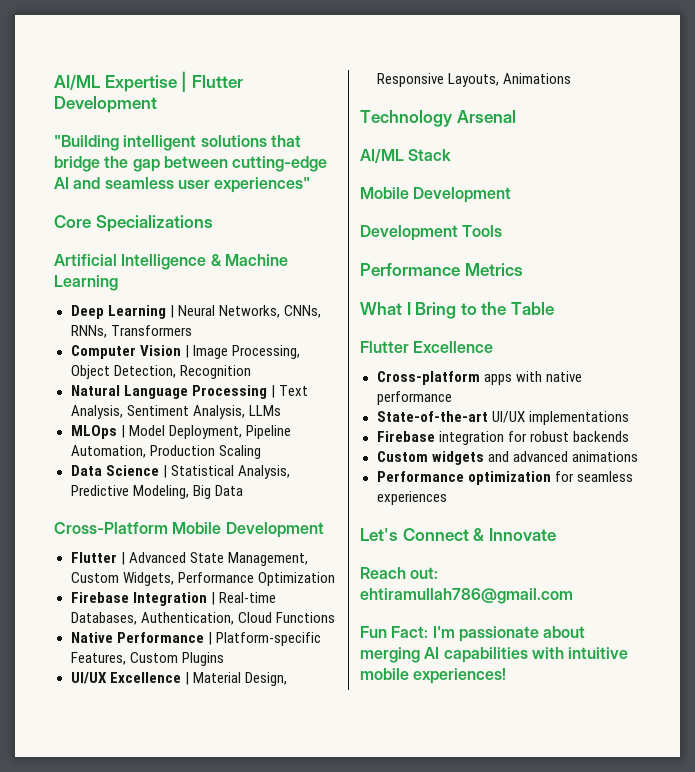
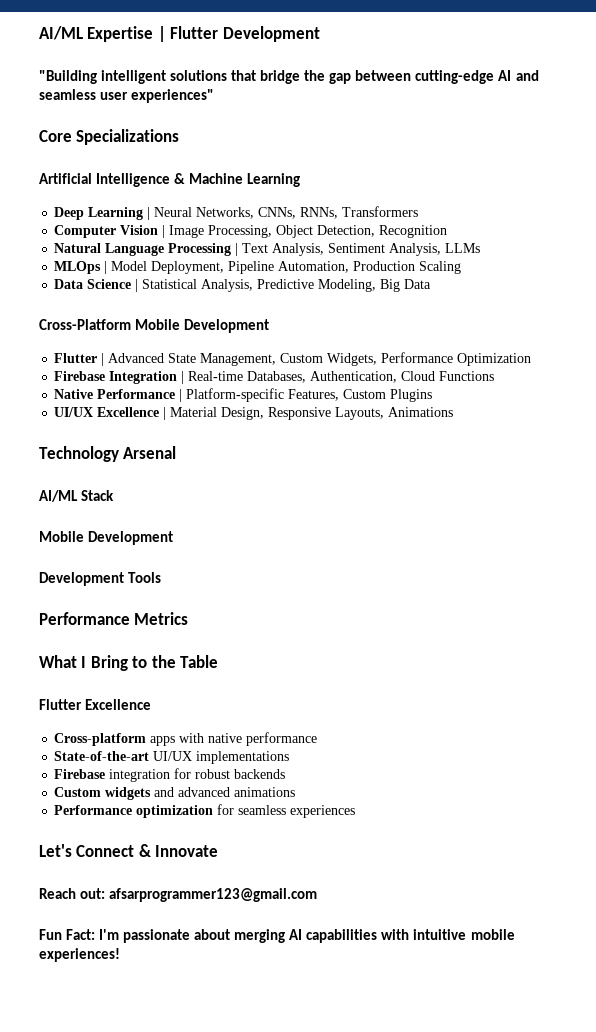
[360,588,573,604] ehtiramullah786@gmail.com -> [109,888,318,902] afsarprogrammer123@gmail.com

